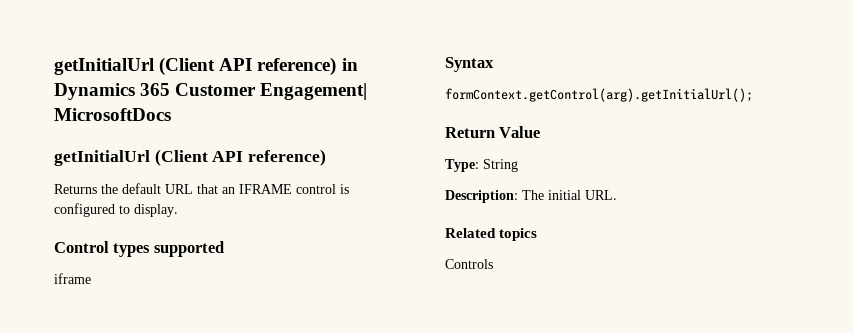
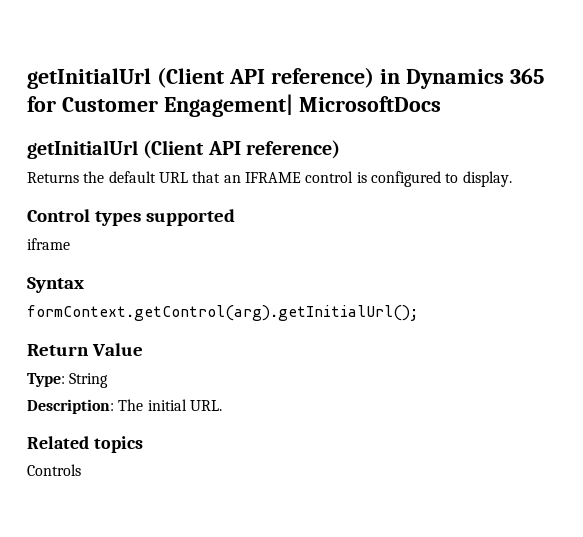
(171, 89) none -> [27,96,56,112] for

